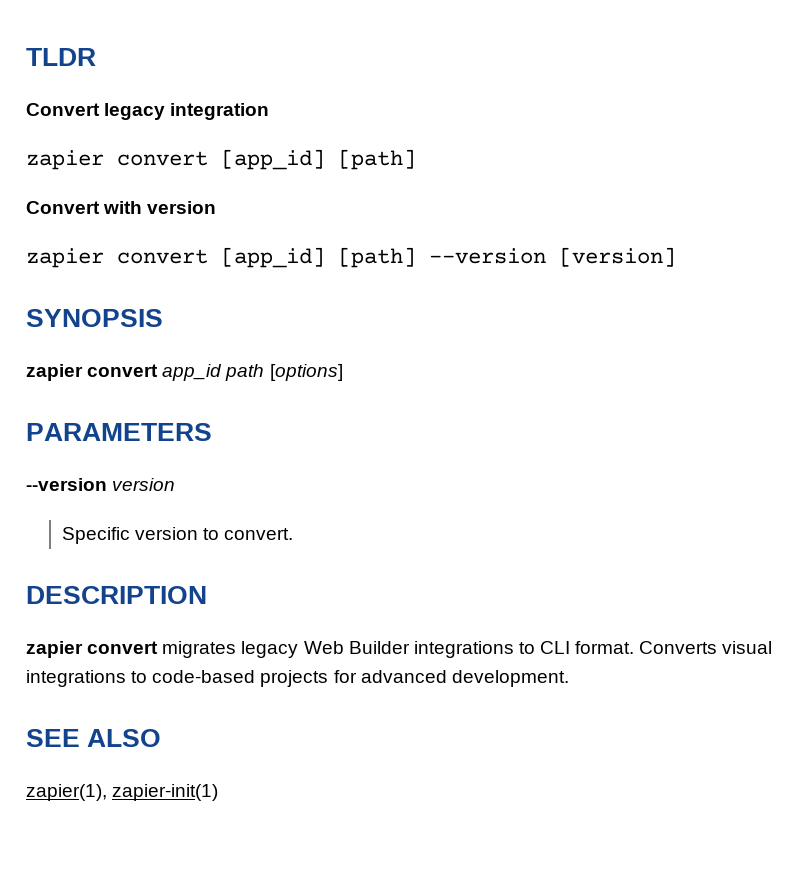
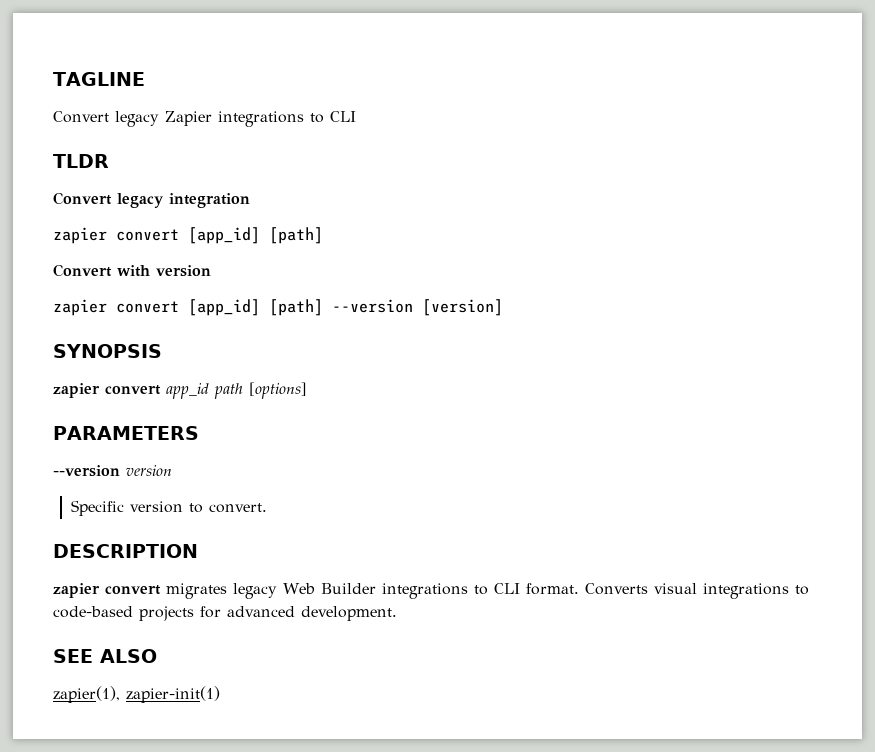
(26, 57) none -> [53,72,145,86] [53,111,356,127] TAGLINE // Convert legacy Zapier integrations to CLI //

